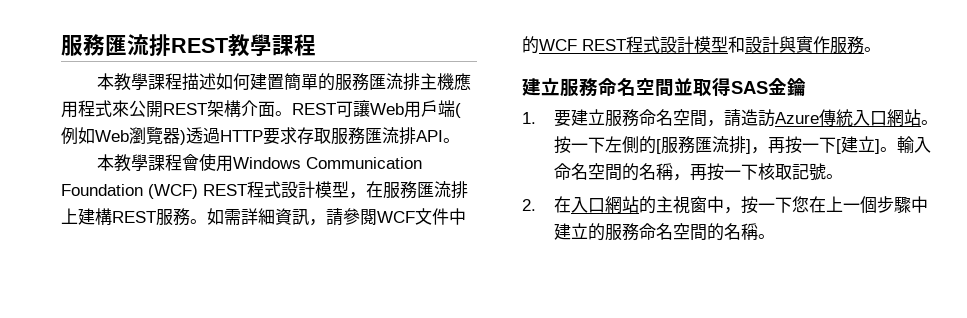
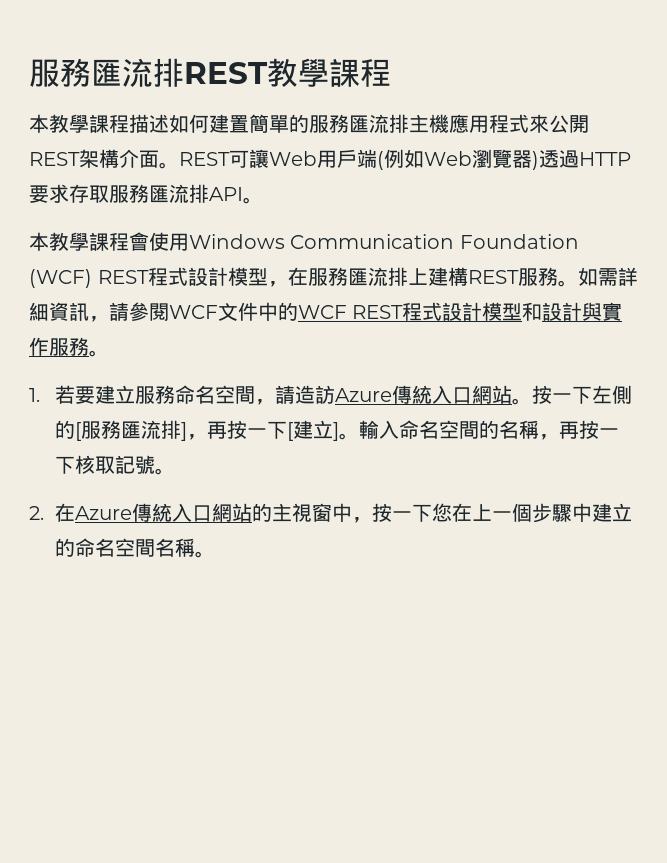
[522,78,806,97] // 建立服務命名空間並取得SAS金鑰 -> (109, 353) none
(536, 118) none -> [55,385,76,404] 若
(571, 204) none -> [75,503,173,522] Azure傳統
[604,223,724,241] 服務命名空間的 -> [75,538,156,557] 命名空間

